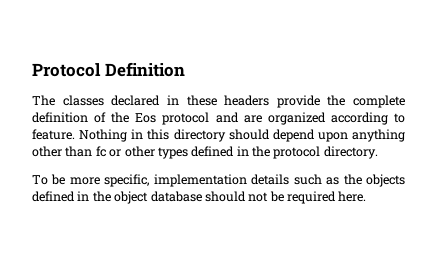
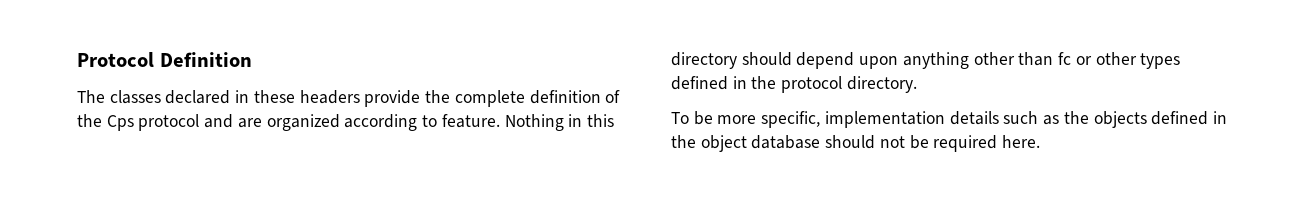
[135,113,157,123] Eos -> [106,115,134,131] Cps

